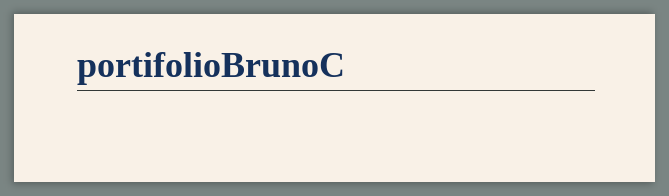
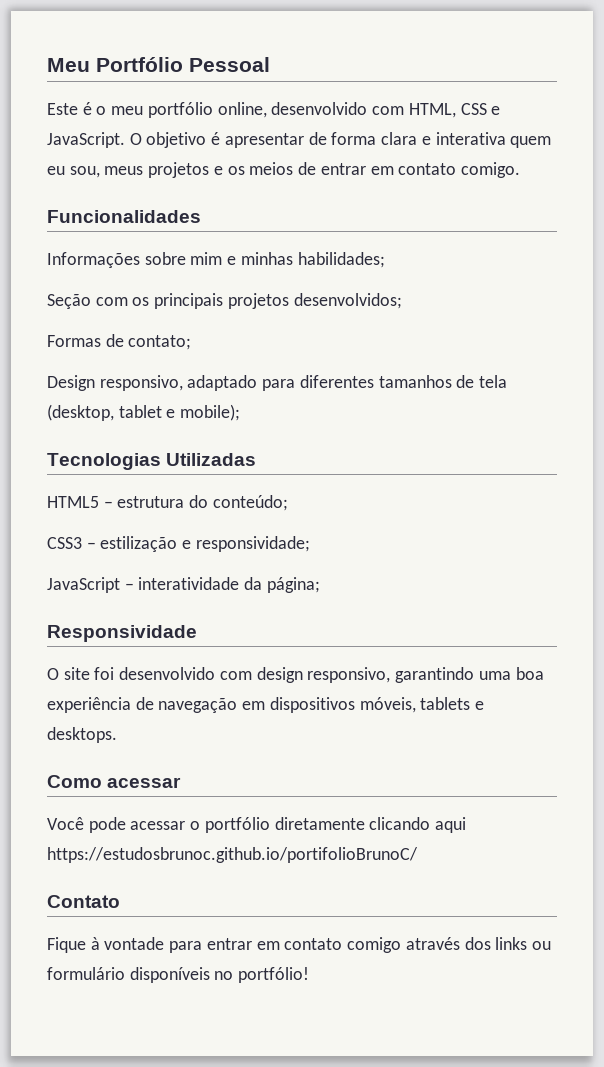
[77,52,345,85] portifolioBrunoC -> [47,57,270,72] [47,102,501,118] [47,132,552,148] [47,162,520,178] [47,210,201,223] [47,252,385,268] [47,293,402,309] [47,334,192,350] [47,375,508,391] [47,404,241,421] [47,453,257,470] [47,495,288,511] [47,536,310,552] [47,577,320,593] [47,625,197,642] [47,667,544,683] [47,697,485,713] [47,727,117,743] [47,775,182,788] [47,817,467,833] [47,847,418,863] [47,895,120,908] [47,937,551,953] [47,967,310,983] Meu Portfólio Pessoal // Este é o meu portfólio online, desenvolvido com HTML, CSS e JavaScript. O objetivo é apresentar de forma clara e interativa quem eu sou, meus projetos e os meios de entrar em contato comigo. // Funcionalidades // Informações sobre mim e minhas habilidades; // Seção com os principais projetos desenvolvidos; // Formas de contato; // Design responsivo, adaptado para diferentes tamanhos de tela (desktop, tablet e mobile); // Tecnologias Utilizadas // HTML5 – estrutura do conteúdo; // CSS3 – estilização e responsividade; // JavaScript – interatividade da página; // Responsividade // O site foi desenvolvido com design responsivo, garantindo uma boa experiência de navegação em dispositivos móveis, tablets e desktops. // Como acessar // Você pode acessar o portfólio diretamente clicando aqui https://estudosbrunoc.github.io/portifolioBrunoC/ // Contato // Fique à vontade para entrar em contato comigo através dos links ou formulário disponíveis no portfólio!

